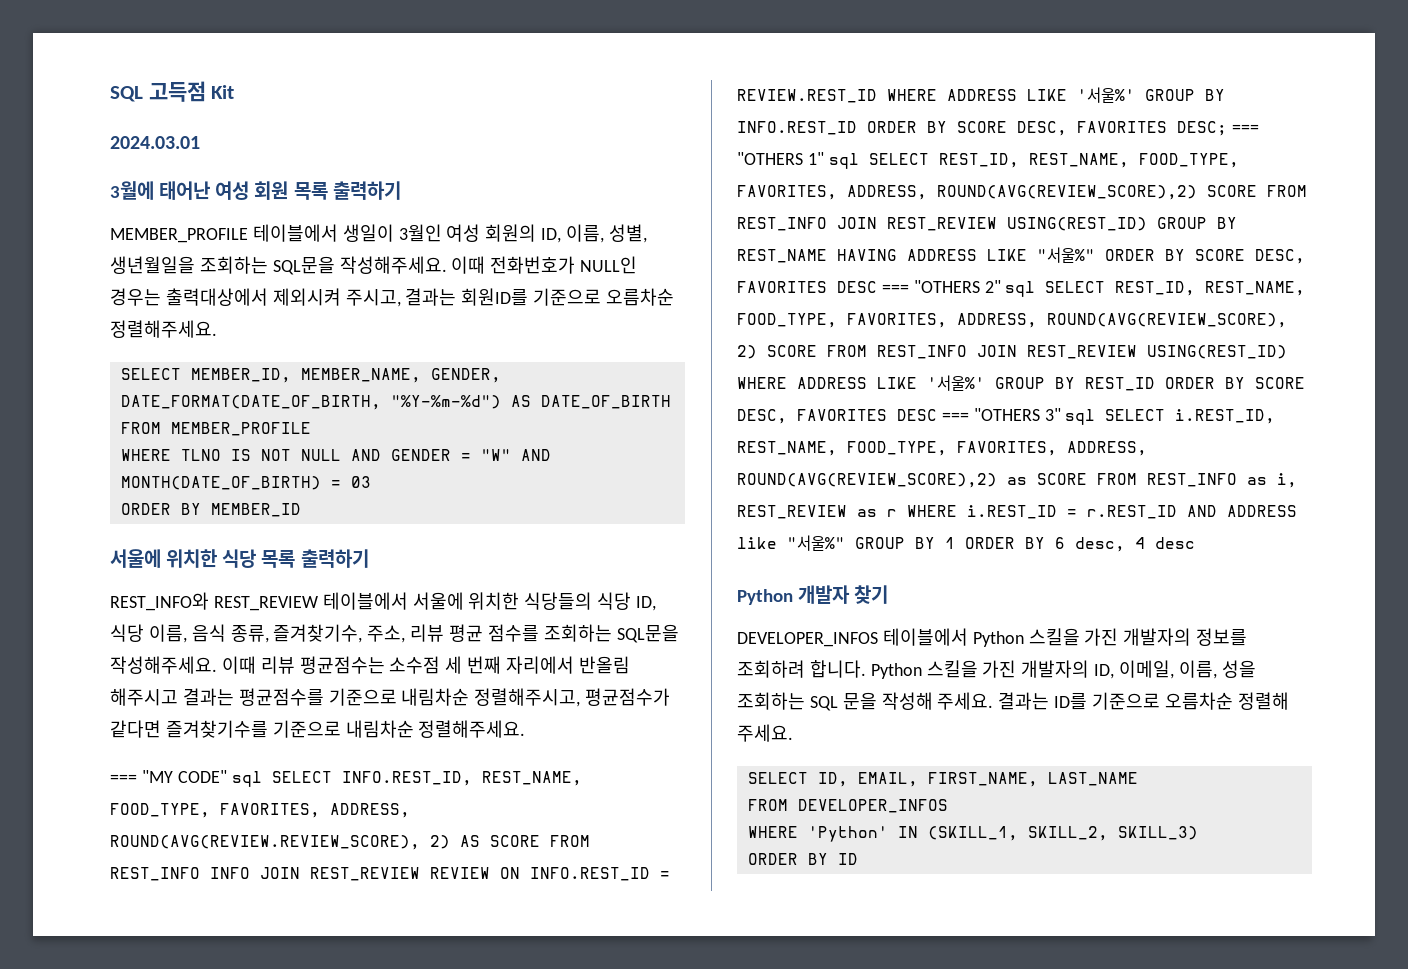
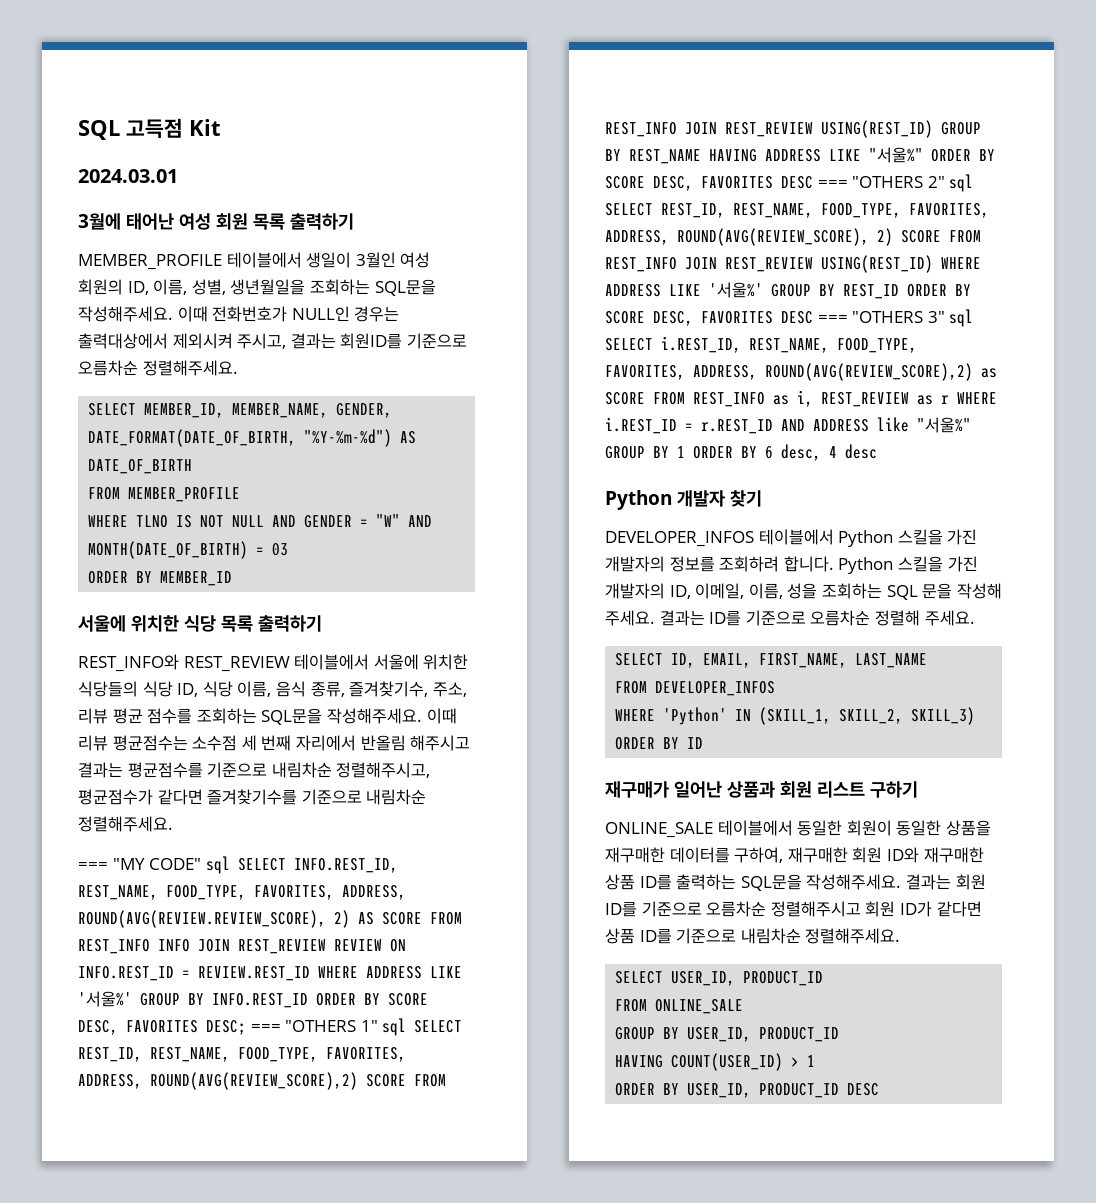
(858, 859) none -> [605,781,918,798] [605,820,991,838] [605,847,984,863] [605,874,986,891] [605,901,982,917] [605,928,901,944] [615,971,824,986] [615,999,744,1014] [615,1027,840,1042] [615,1053,816,1071] [615,1083,880,1098] // 재구매가 일어난 상품과 회원 리스트 구하기 // ONLINE_SALE 테이블에서 동일한 회원이 동일한 상품을 재구매한 데이터를 구하여, 재구매한 회원 ID와 재구매한 상품 ID를 출력하는 SQL문을 작성해주세요. 결과는 회원 ID를 기준으로 오름차순 정렬해주시고 회원 ID가 같다면 상품 ID를 기준으로 내림차순 정렬해주세요. // SELECT USER_ID, PRODUCT_ID // FROM ONLINE_SALE // GROUP BY USER_ID, PRODUCT_ID // HAVING COUNT(USER_ID) > 1 // ORDER BY USER_ID, PRODUCT_ID DESC

